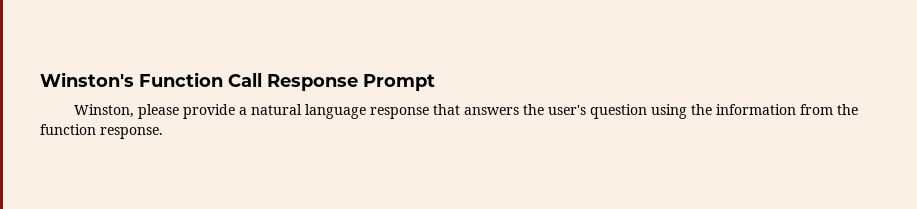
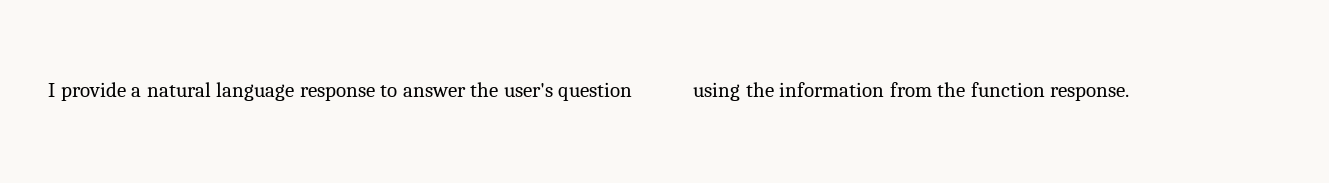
[40,72,435,91] [74,104,180,119] Winston's Function Call Response Prompt // Winston, please -> [48,83,55,97] I
[433,104,520,115] that answers -> [380,85,466,97] to answer

